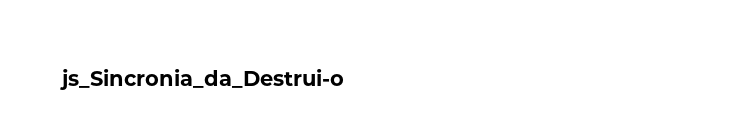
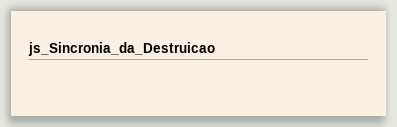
[60,69,344,90] js_Sincronia_da_Destrui-o -> [28,42,215,56] js_Sincronia_da_Destruicao

